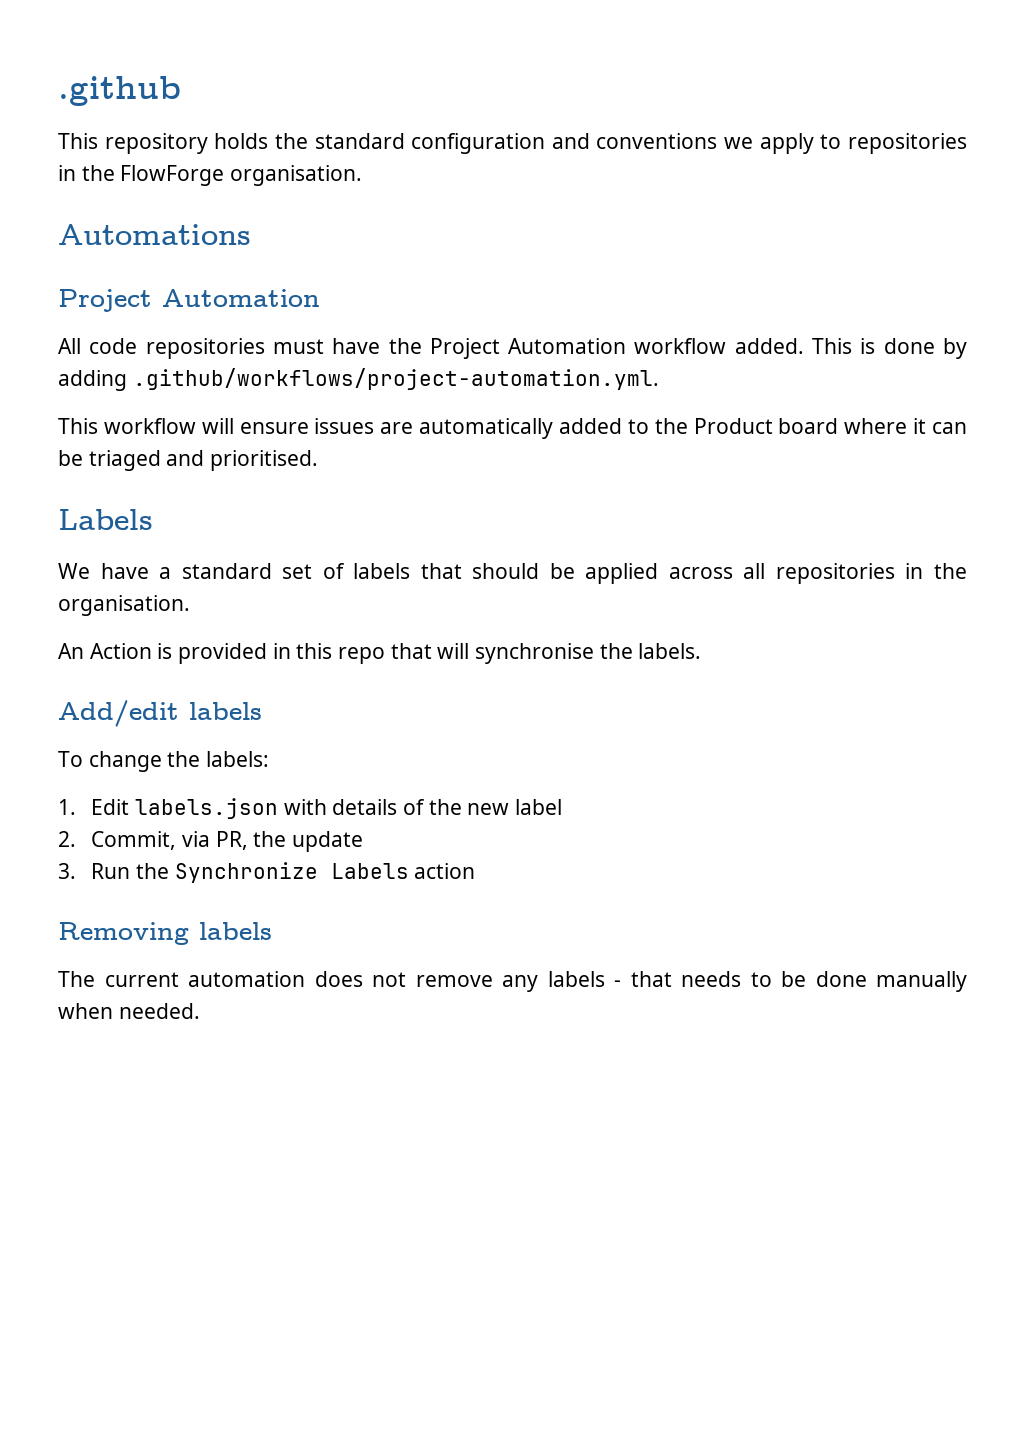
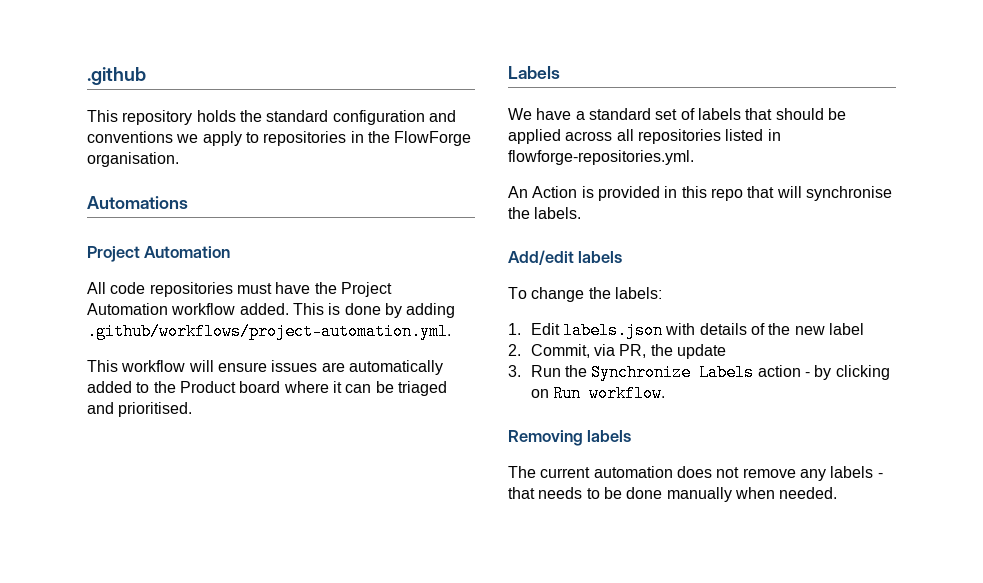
[905,563,967,579] [58,595,190,616] in the organisation. -> [725,129,781,141] [508,150,694,165] listed in flowforge-repositories.yml.
(476, 871) none -> [804,365,890,380] [530,385,665,402] - by clicking on Run workflow.

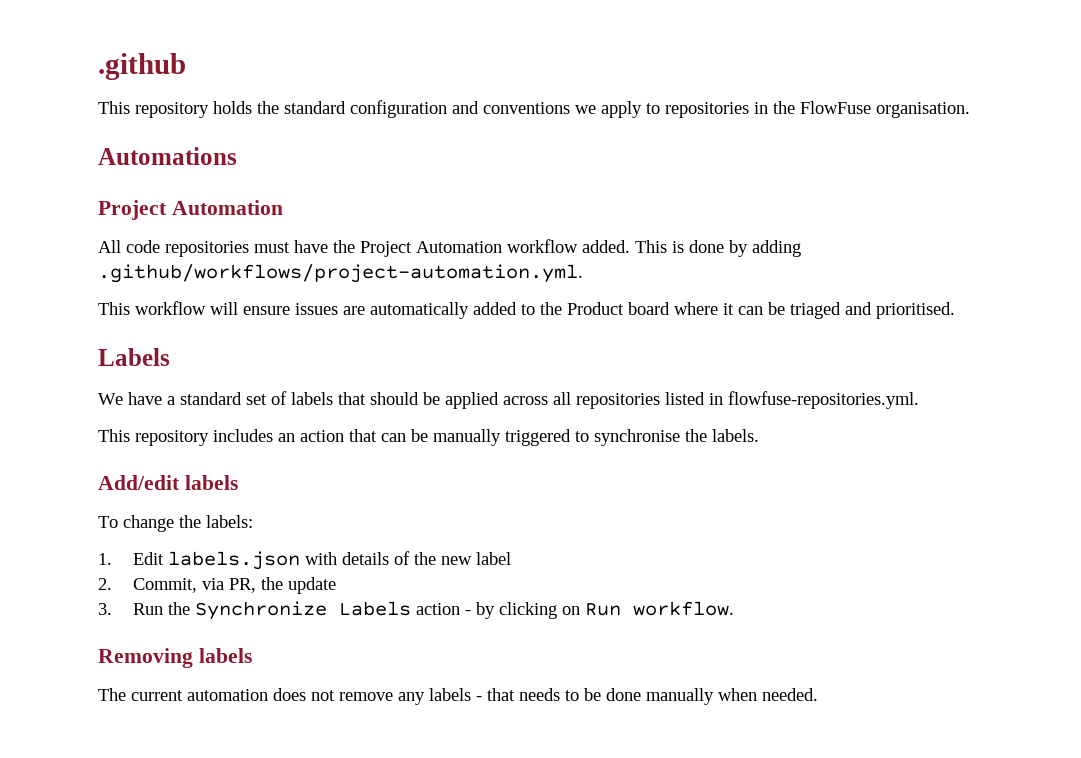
[394,131,472,146] FlowForge -> [800,101,871,114] FlowFuse
[508,150,694,165] [508,186,802,201] flowforge-repositories.yml. // An Action is provided in this repo that will -> [728,391,919,409] [98,429,589,446] flowfuse-repositories.yml. // This repository includes an action that can be manually triggered to

